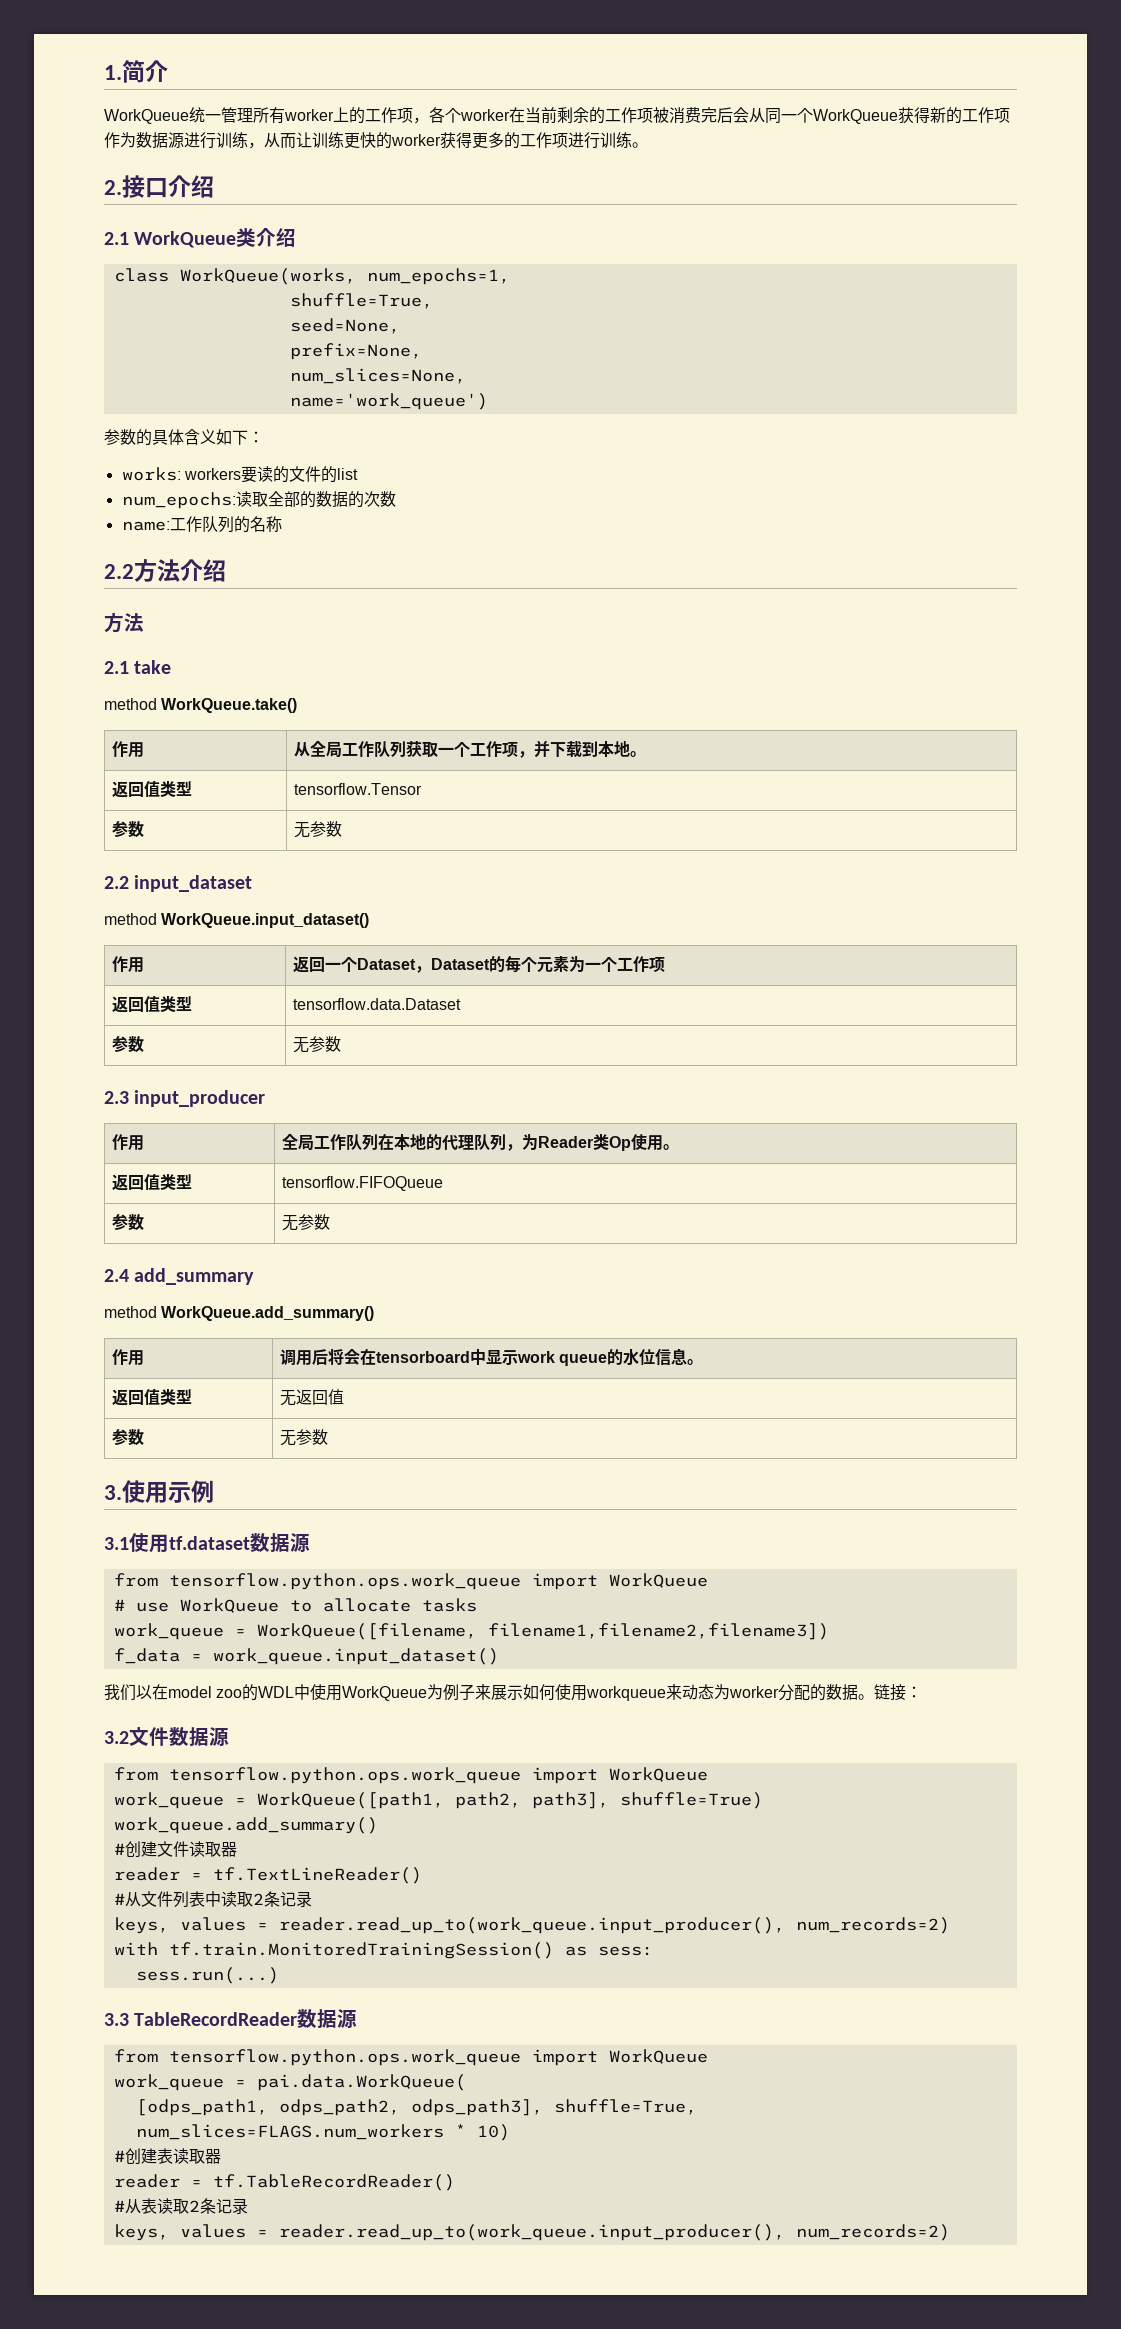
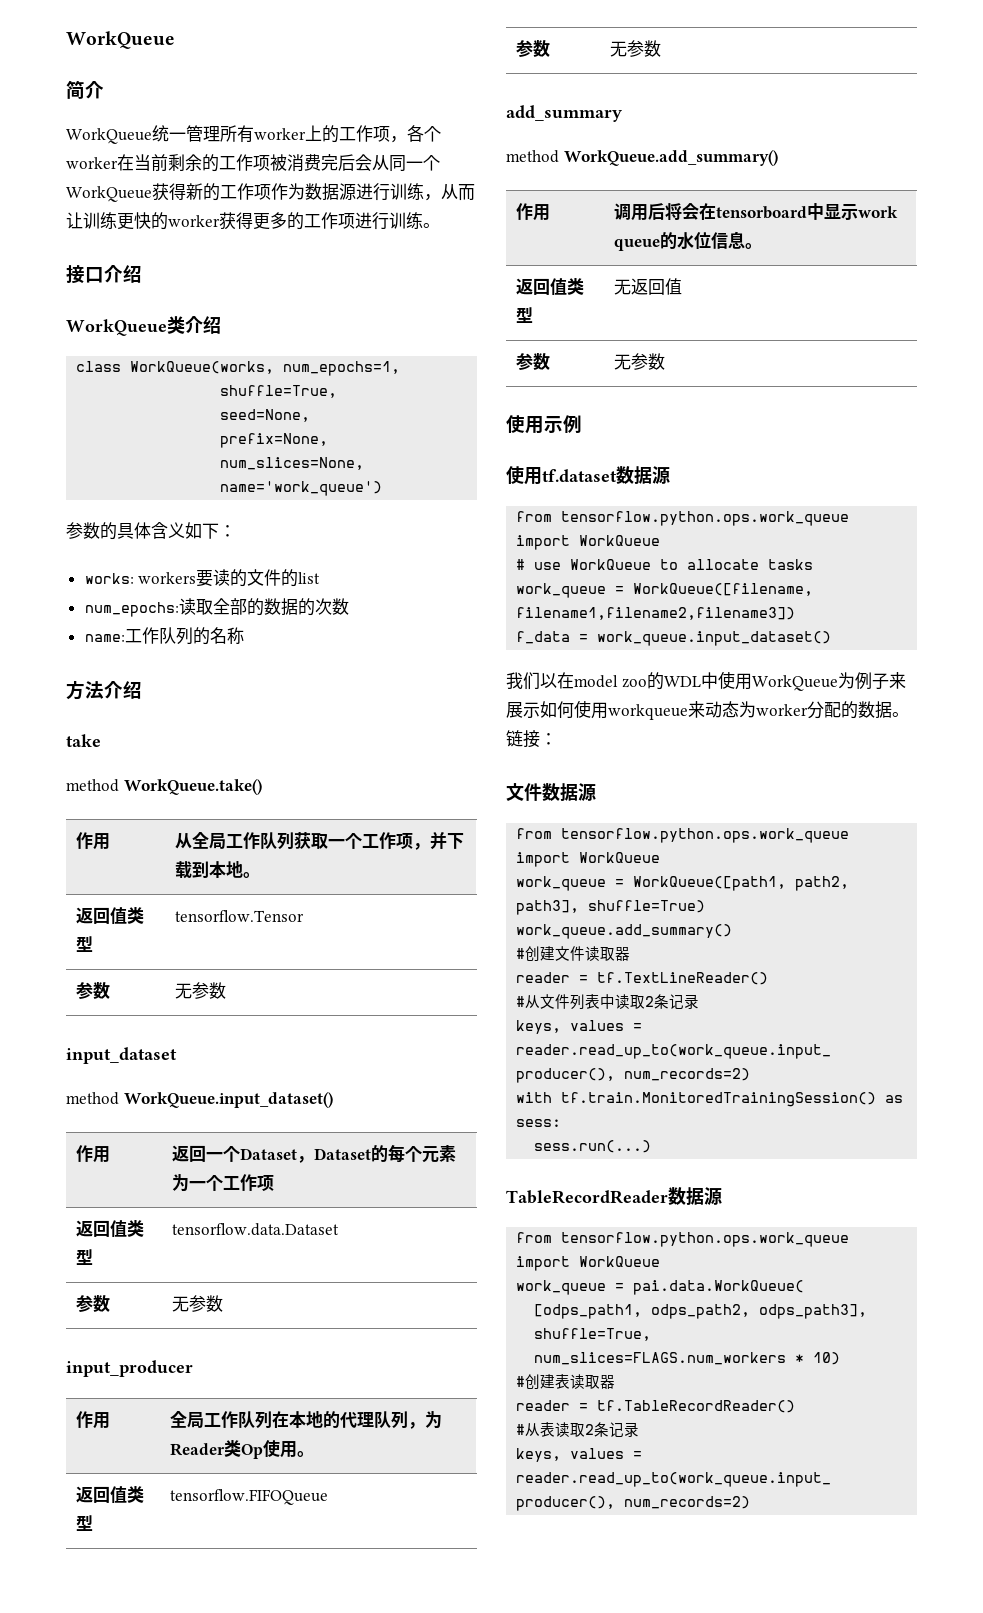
[104,65,122,80] 1. -> [66,31,175,49] WorkQueue //
[104,180,122,195] 2. -> (440, 225) none
[104,232,129,245] 2.1 -> (142, 274) none
[104,564,134,579] 2.2 -> (244, 635) none
[104,612,144,633] [104,661,129,674] 方法 // 2.1 -> (142, 690) none
[104,876,129,889] 2.2 -> (227, 990) none
[104,1091,129,1104] 2.3 -> (224, 1303) none
[104,1269,129,1282] 2.4 -> (662, 48) none
[104,1485,122,1500] 3. -> (666, 361) none
[104,1537,129,1550] 3.1 -> (582, 424) none
[104,1731,129,1744] 3.2 -> (557, 739) none
[104,2013,129,2026] 3.3 -> (652, 1146) none

